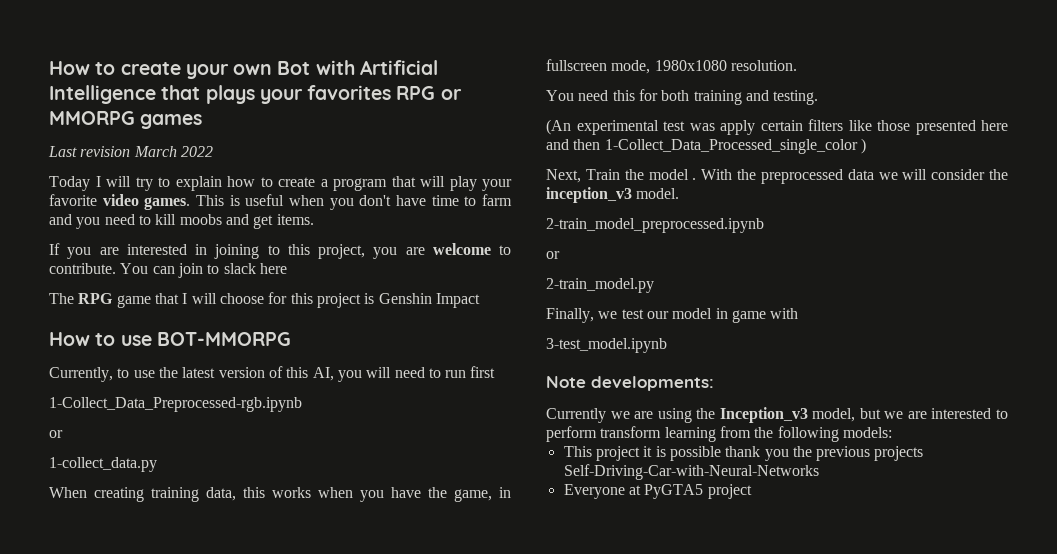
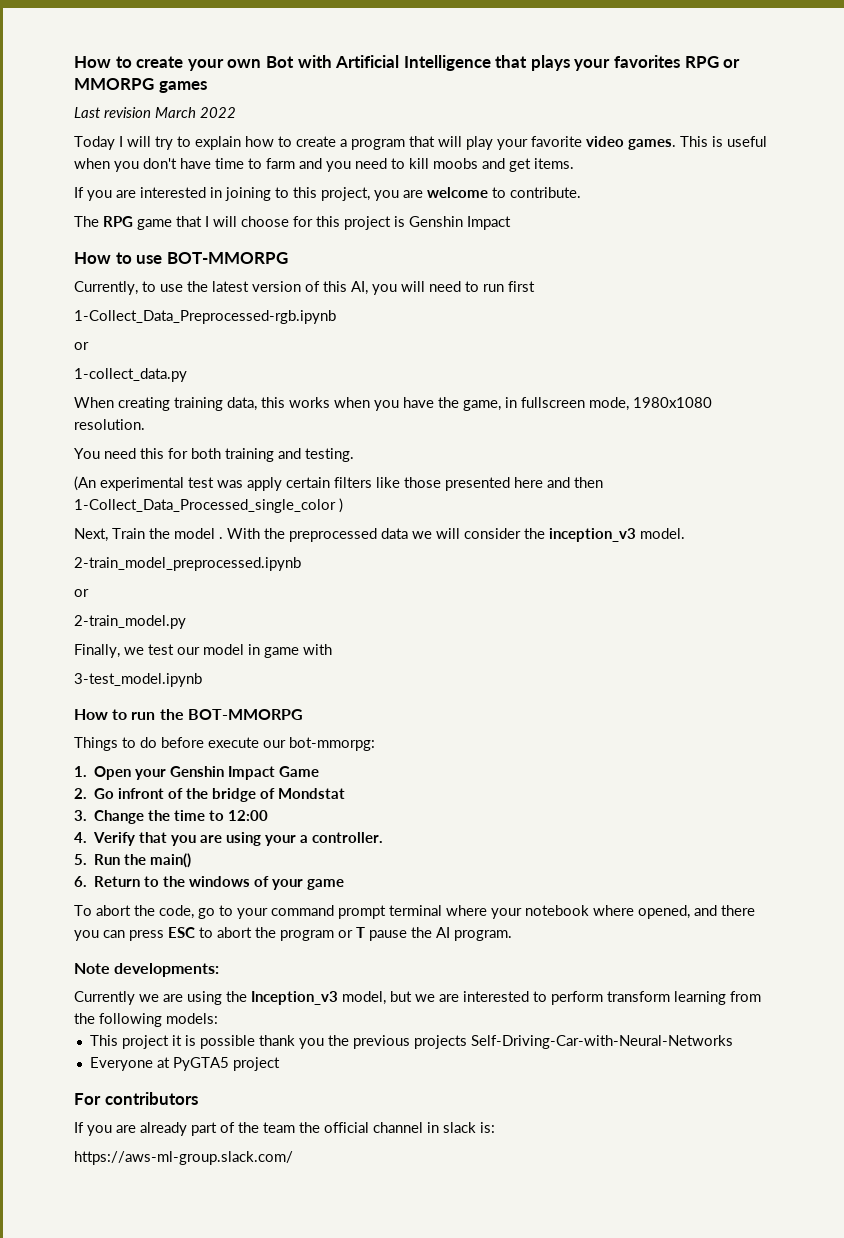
[120,263,287,278] You can join to slack here -> (581, 192) none
(667, 345) none -> [74,709,303,720] [74,737,375,751] [74,766,320,780] [74,788,346,802] [74,810,269,824] [74,832,384,846] [74,853,192,868] [74,876,345,890] [74,905,755,919] [74,927,512,941] // How to run the BOT-MMORPG // Things to do before execute our bot-mmorpg: // 1. Open your Genshin Impact Game // 2. Go infront of the bridge of Mondstat // 3. Change the time to 12:00 // 4. Verify that you are using your a controller. // 5. Run the main() // 6. Return to the windows of your game // To abort the code, go to your command prompt terminal where your notebook where opened, and there you can press ESC to abort the program or T pause the AI program.
(752, 491) none -> [74,1092,198,1105] [74,1122,495,1136] [74,1151,293,1165] // For contributors // If you are already part of the team the official channel in slack is: // https://aws-ml-group.slack.com/

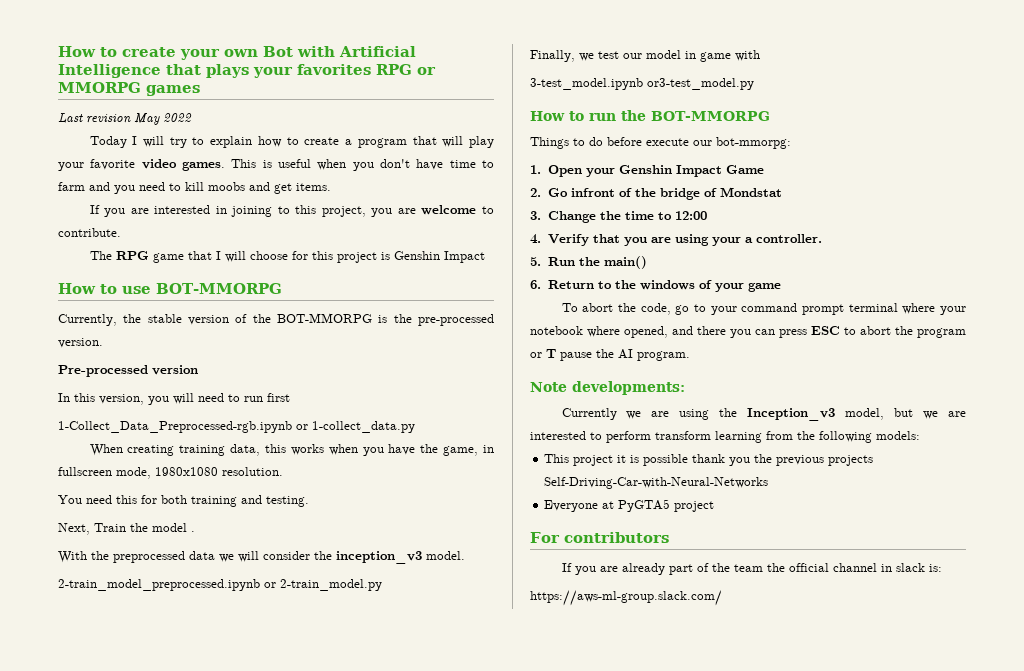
[155,107,196,118] March -> [134,113,160,125] May
[142,281,368,295] to use the latest version of this AI, -> [123,313,494,326] [58,338,103,348] [58,365,198,377] [58,393,144,405] the stable version of the BOT-MMORPG is the pre-processed version. // Pre-processed version // In this version,
[74,342,89,350] // or // -> [296,424,308,430] or
[74,476,603,491] [74,498,343,513] // (An experimental test was apply certain filters like those presented here and then 1-Collect_Data_Processed_single_color ) -> (309, 501) none
(223, 538) none -> (195, 531) //
[74,589,89,597] // or // -> [264,582,276,588] or
(202, 680) none -> [647,78,754,90] or3-test_model.py

